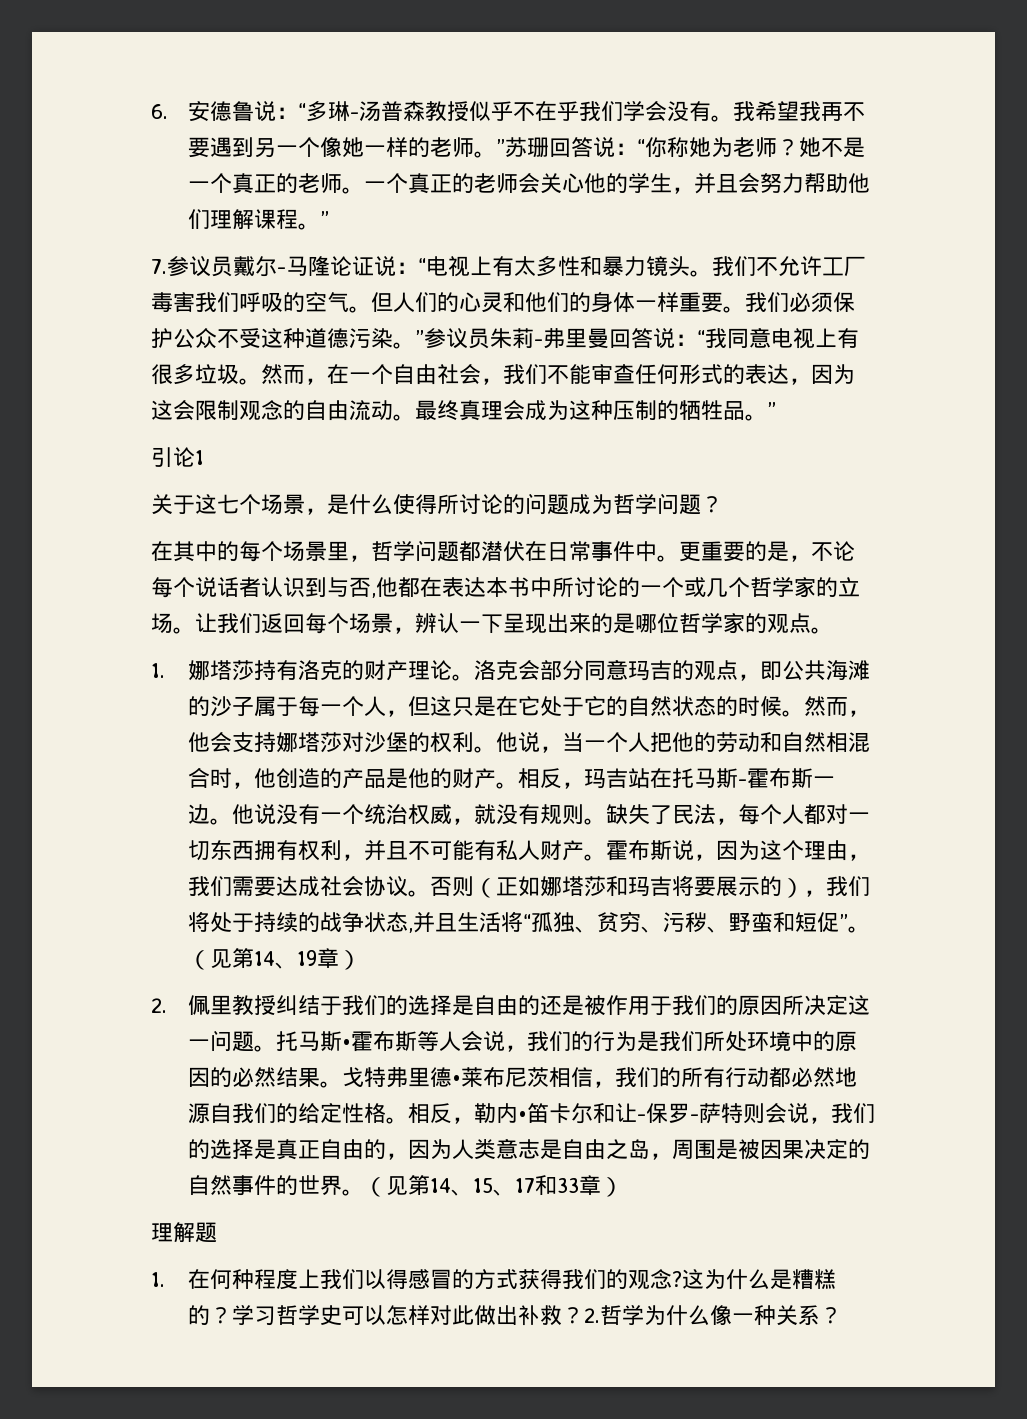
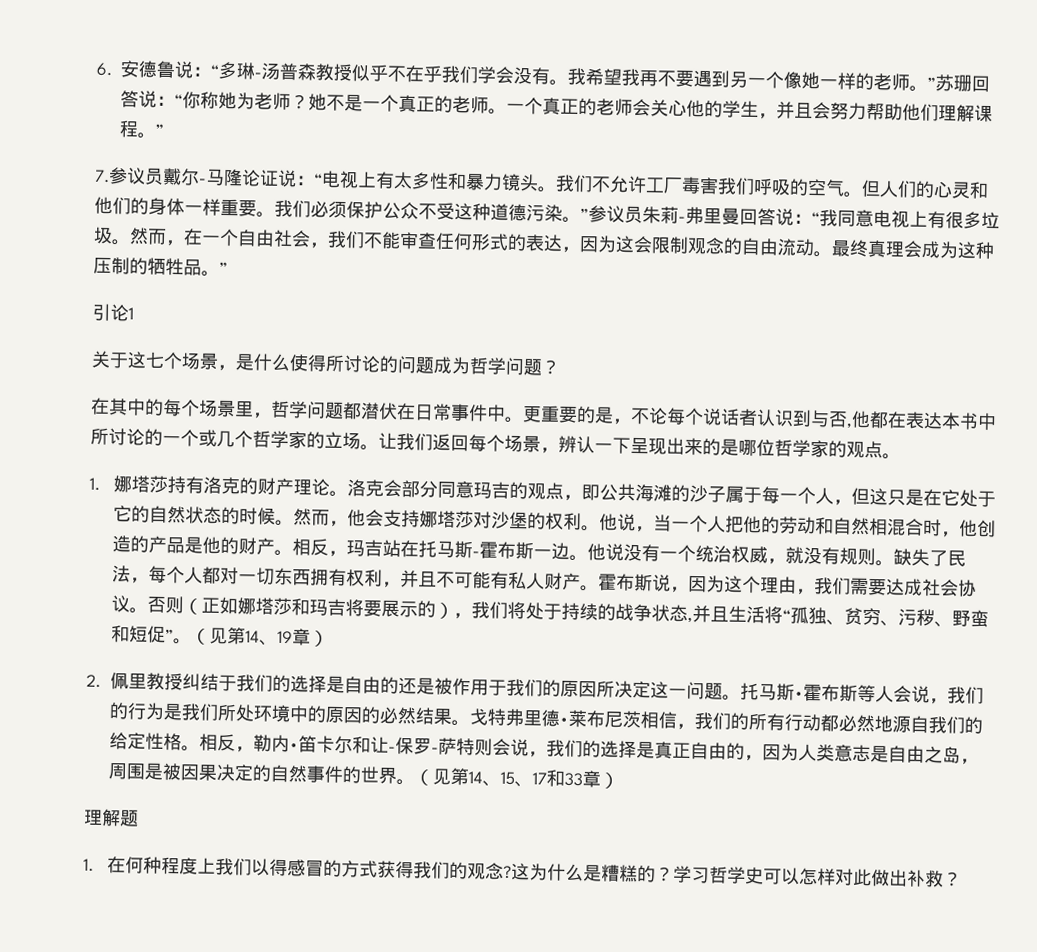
[583,1305,842,1326] 2.哲学为什么像一种关系？ -> (963, 879) none

